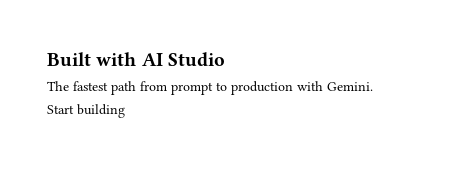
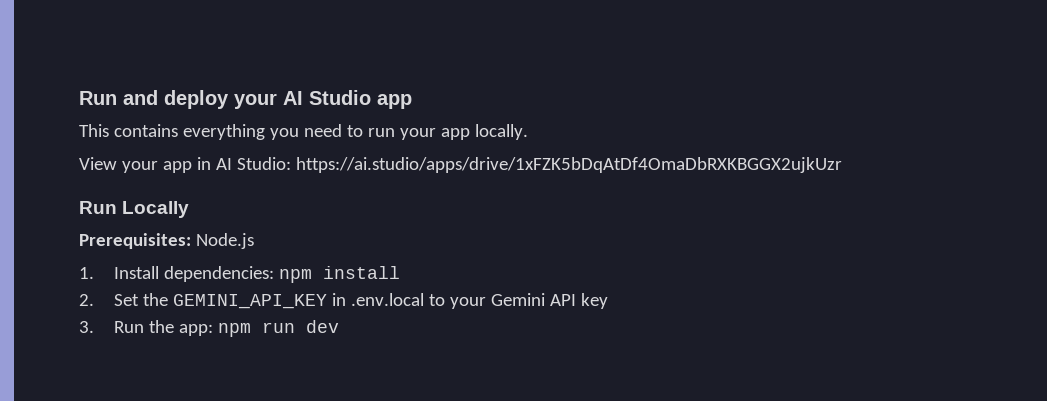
[47,52,225,67] [47,81,373,95] [47,104,125,118] Built with AI Studio // The fastest path from prompt to production with Gemini. // Start building -> [79,90,412,109] [79,124,528,140] [79,157,842,173] [79,201,190,218] [79,233,254,249] [79,266,400,283] [79,293,608,309] [79,320,339,337] Run and deploy your AI Studio app // This contains everything you need to run your app locally. // View your app in AI Studio: https://ai.studio/apps/drive/1xFZK5bDqAtDf4OmaDbRXKBGGX2ujkUzr // Run Locally // Prerequisites: Node.js // 1. Install dependencies: npm install // 2. Set the GEMINI_API_KEY in .env.local to your Gemini API key // 3. Run the app: npm run dev

